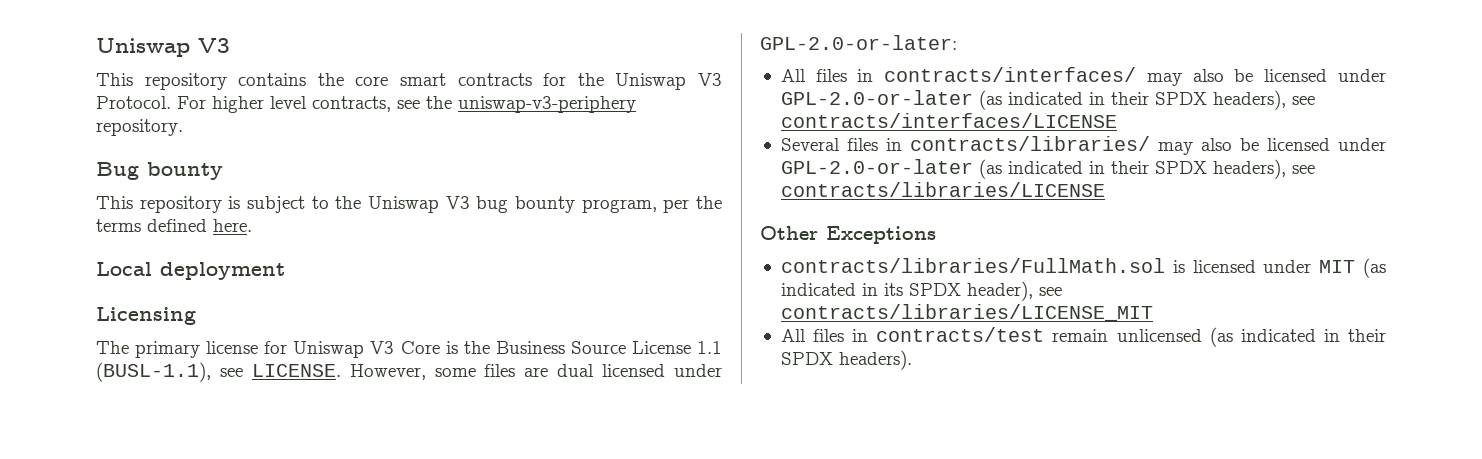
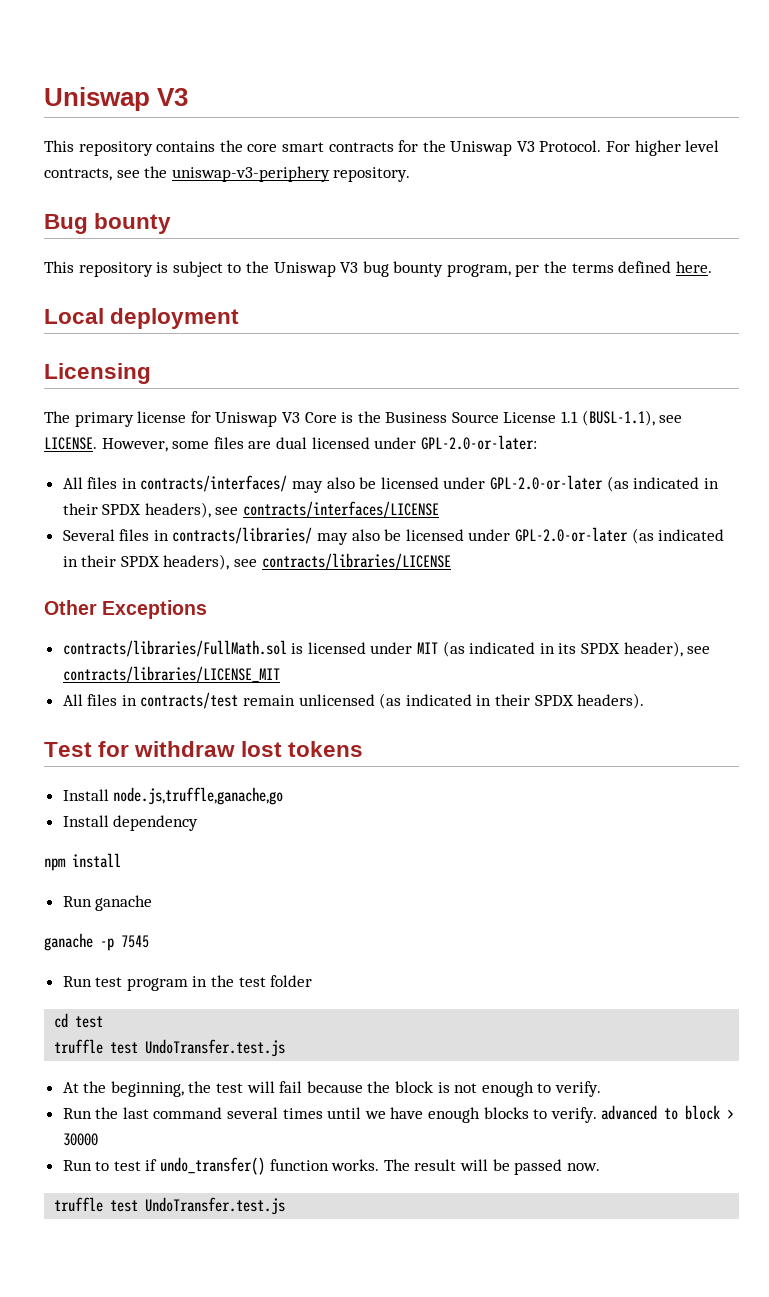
(912, 360) none -> [44,741,364,757] [62,787,284,805] [62,815,199,831] [44,853,121,871] [62,895,153,911] [44,933,149,951] [62,975,313,991] [54,1013,104,1028] [54,1039,286,1057] [62,1081,601,1097] [62,1105,735,1123] [62,1133,98,1146] [62,1157,600,1175] [54,1197,286,1215] // Test for withdraw lost tokens // Install node.js,truffle,ganache,go // Install dependency // npm install // Run ganache // ganache -p 7545 // Run test program in the test folder // cd test // truffle test UndoTransfer.test.js // At the beginning, the test will fail because the block is not enough to verify. // Run the last command several times until we have enough blocks to verify. advanced to block > 30000 // Run to test if undo_transfer() function works. The result will be passed now. // truffle test UndoTransfer.test.js

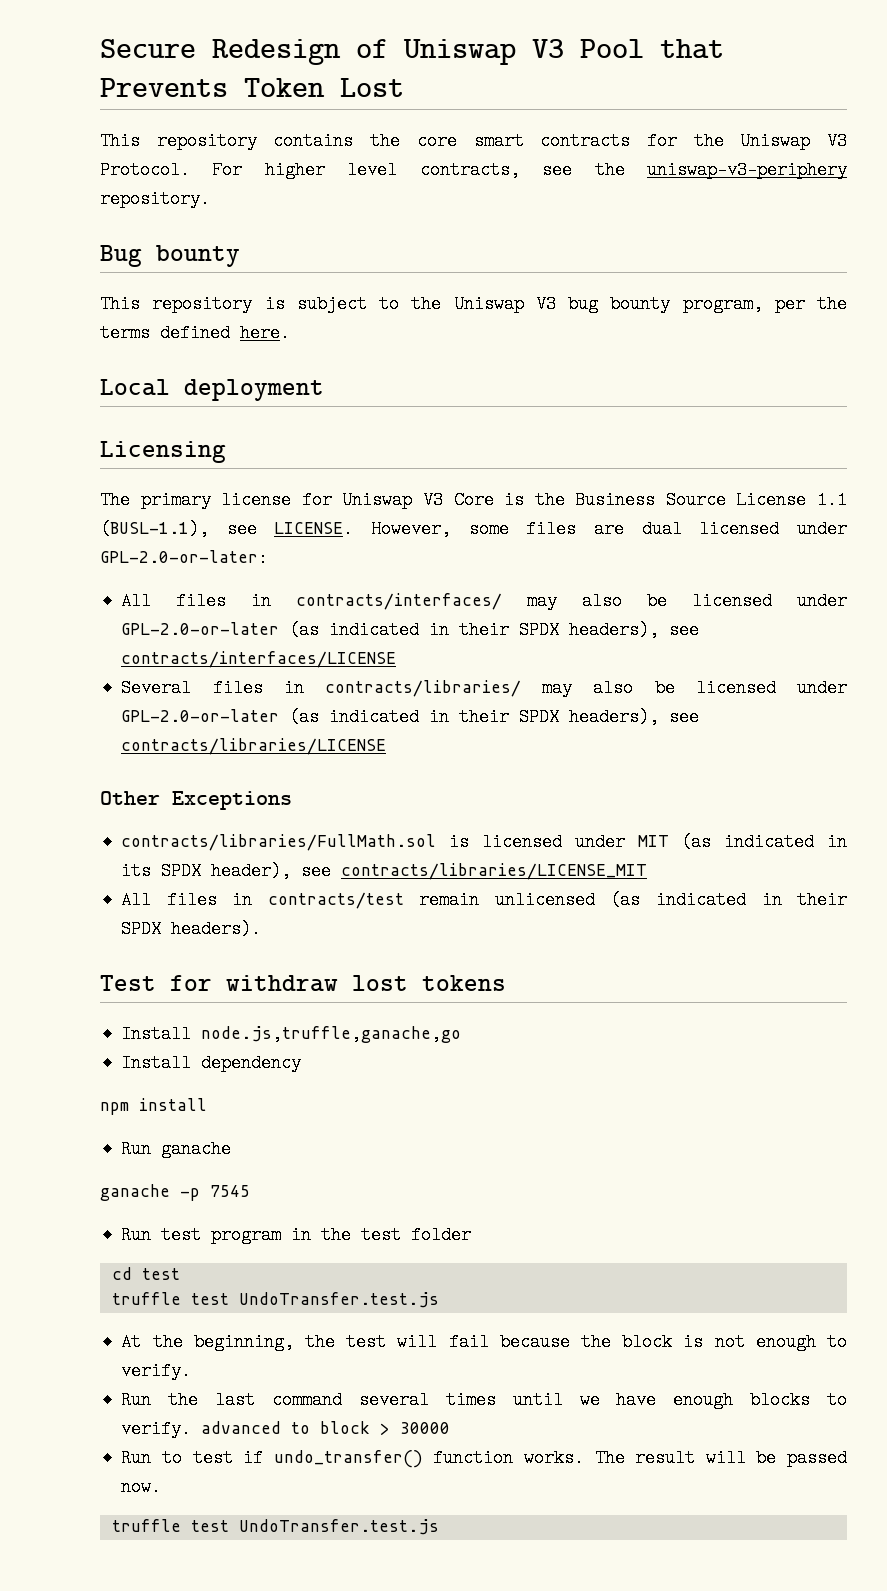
[44,87,189,111] Uniswap V3 -> [100,39,724,65] [100,78,404,97] Secure Redesign of Uniswap V3 Pool that Prevents Token Lost

